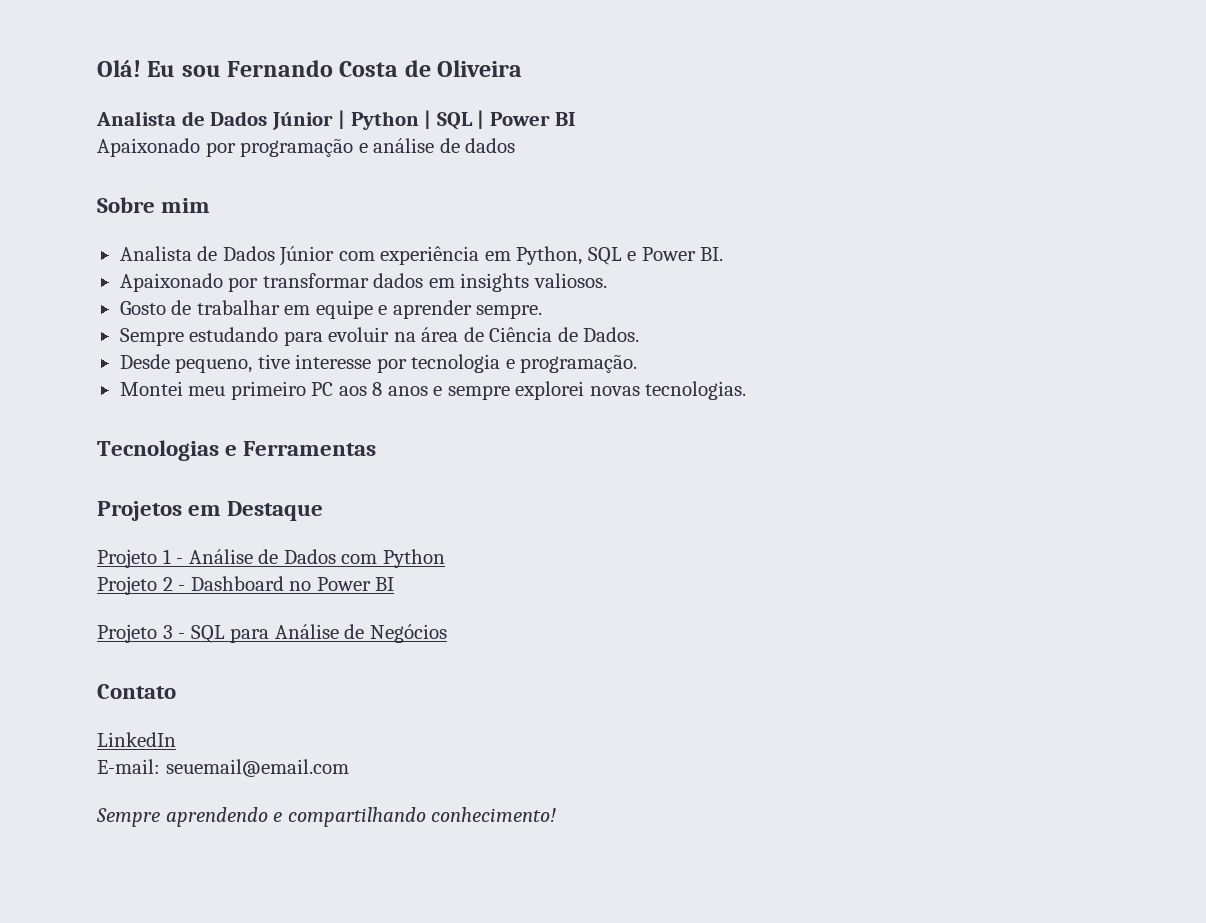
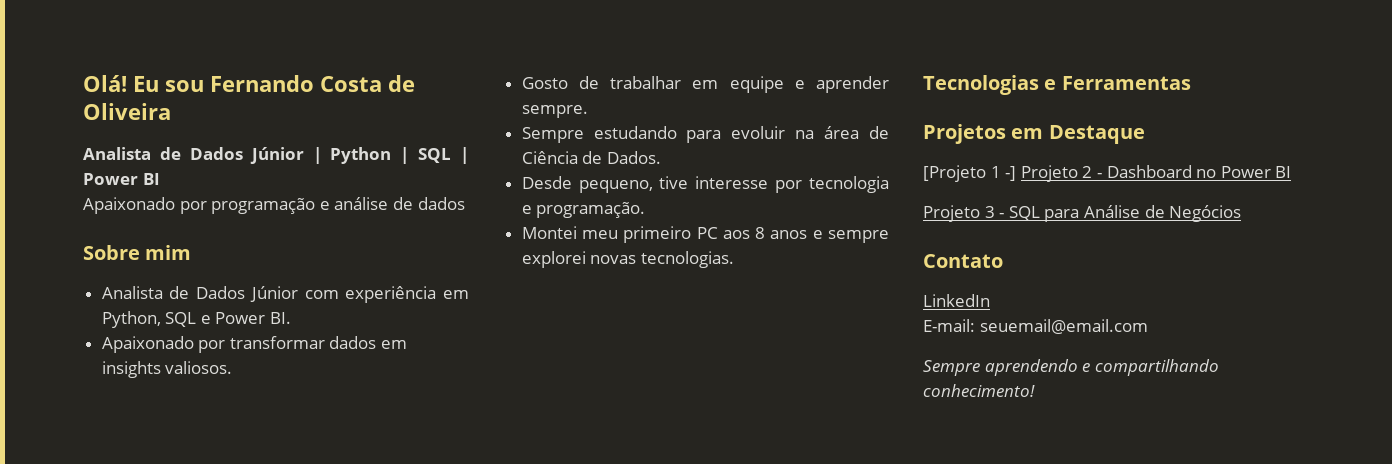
[97,549,445,568] Projeto 1 - Análise de Dados com Python // -> [923,165,1017,182] [Projeto 1 -]

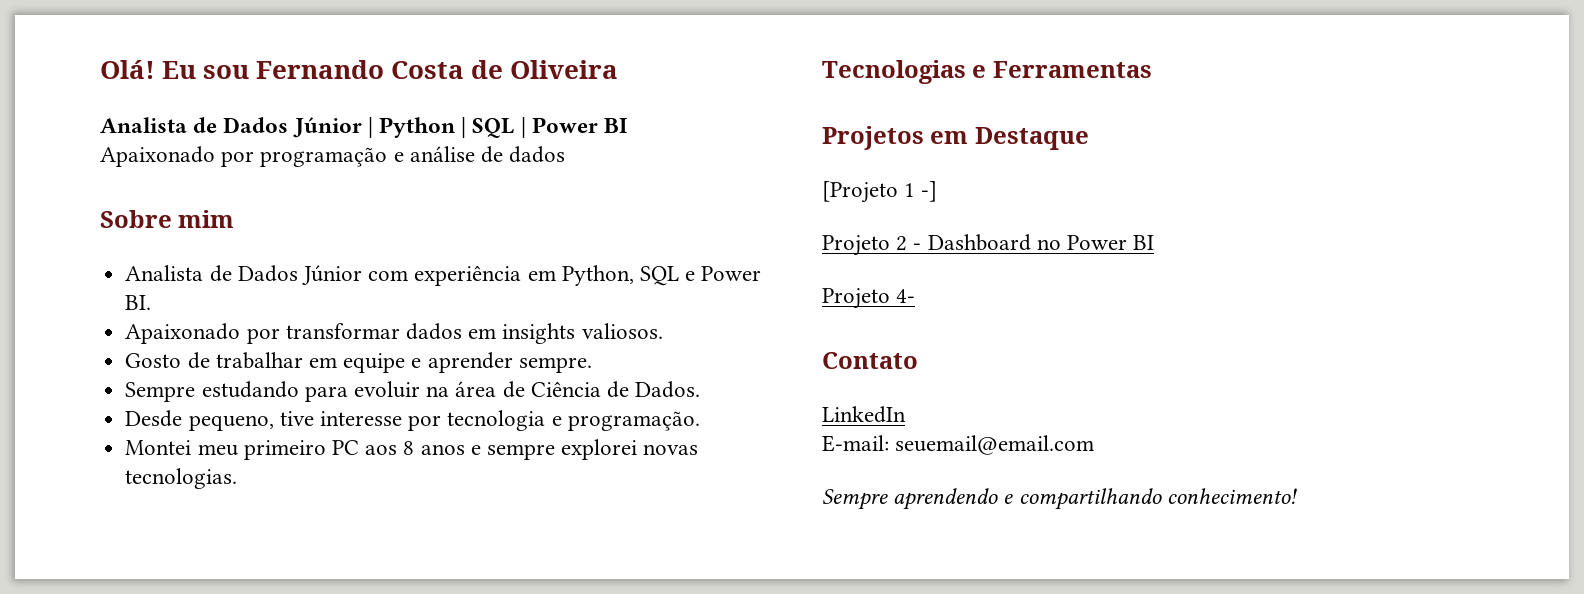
(1017, 173) none -> (938, 191) //
[984,205,1242,222] 3 - SQL para Análise de Negócios -> [896,289,916,303] 4-

